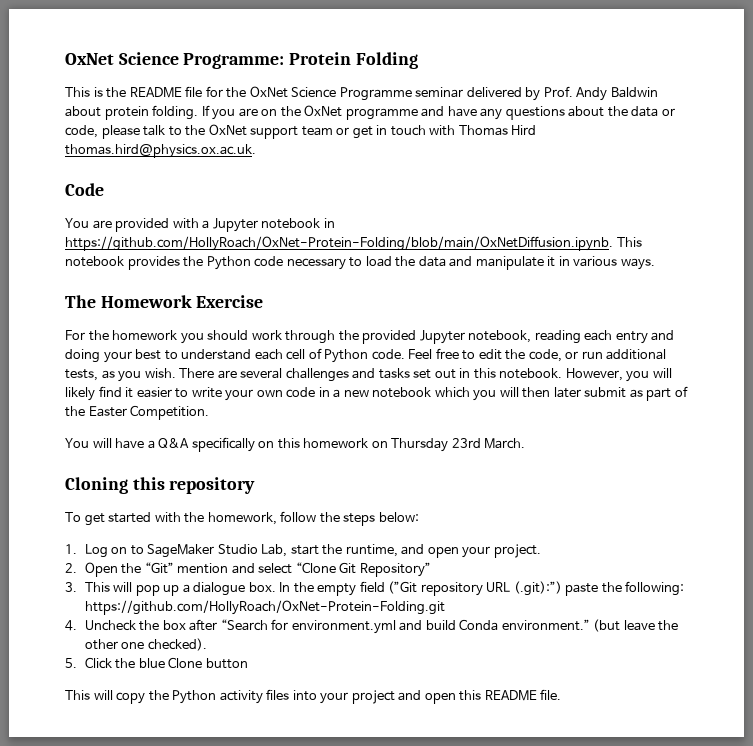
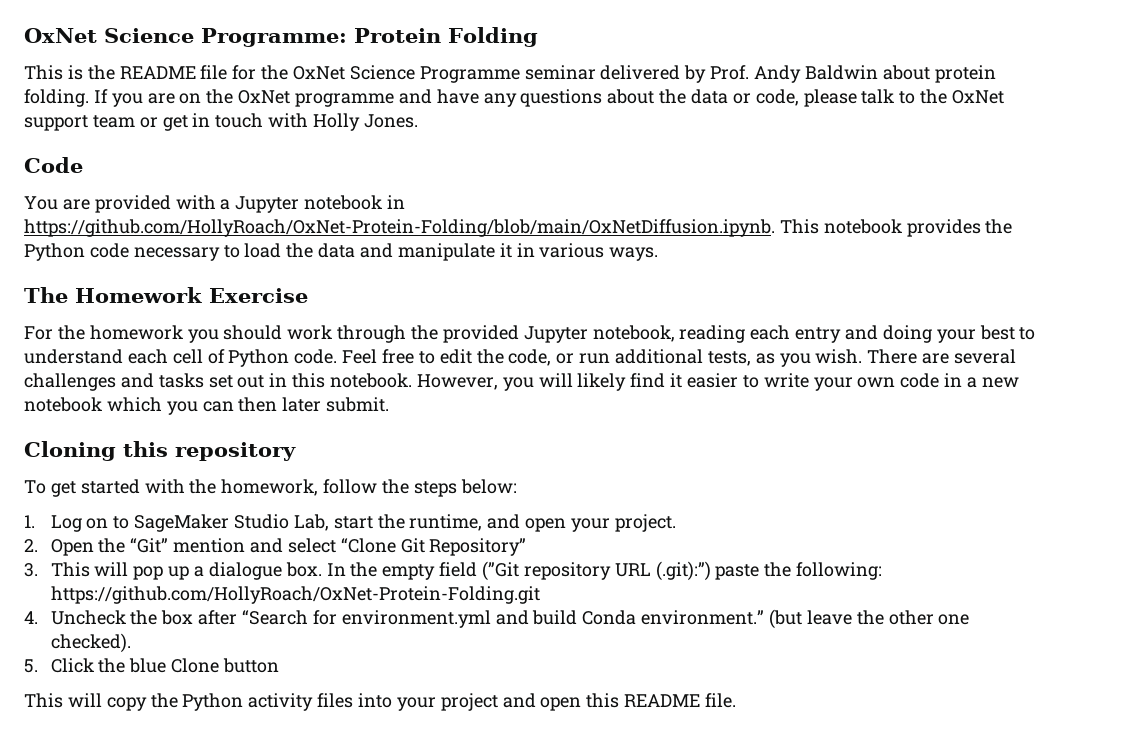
[458,125,537,136] [65,144,256,158] Thomas Hird thomas.hird@physics.ox.ac.uk. -> [313,113,418,131] Holly Jones.
[499,387,519,397] will -> [202,401,234,412] can
[584,386,688,401] [65,405,210,420] [65,437,526,452] submit as part of the Easter Competition. // You will have a Q&A specifically on this homework on Thursday 23rd March. -> [326,397,390,412] submit.

